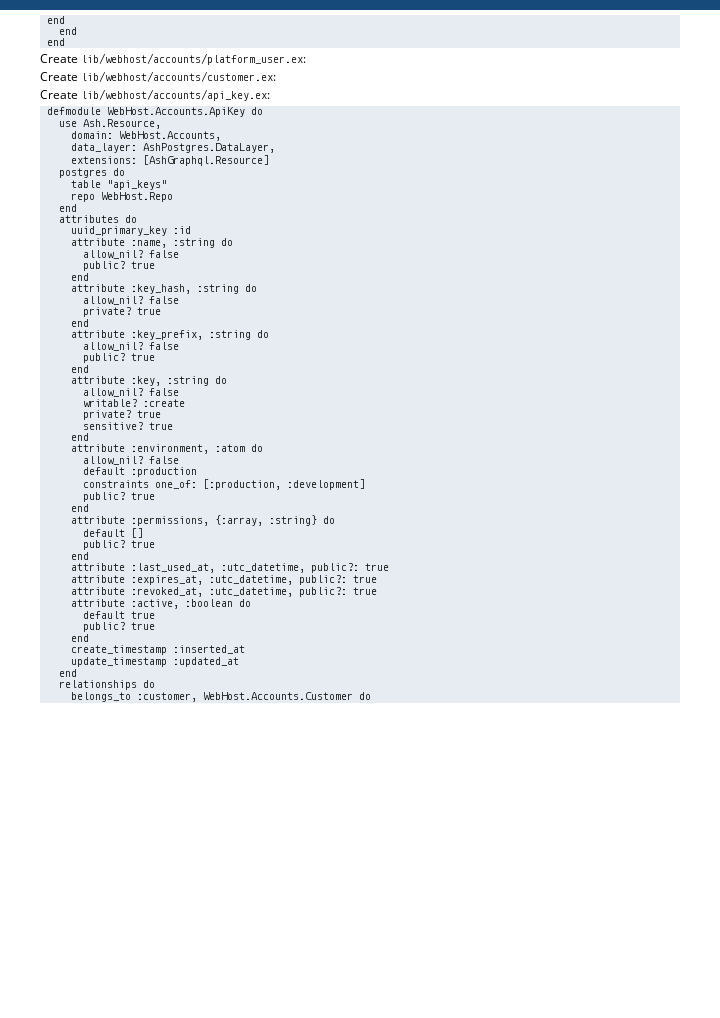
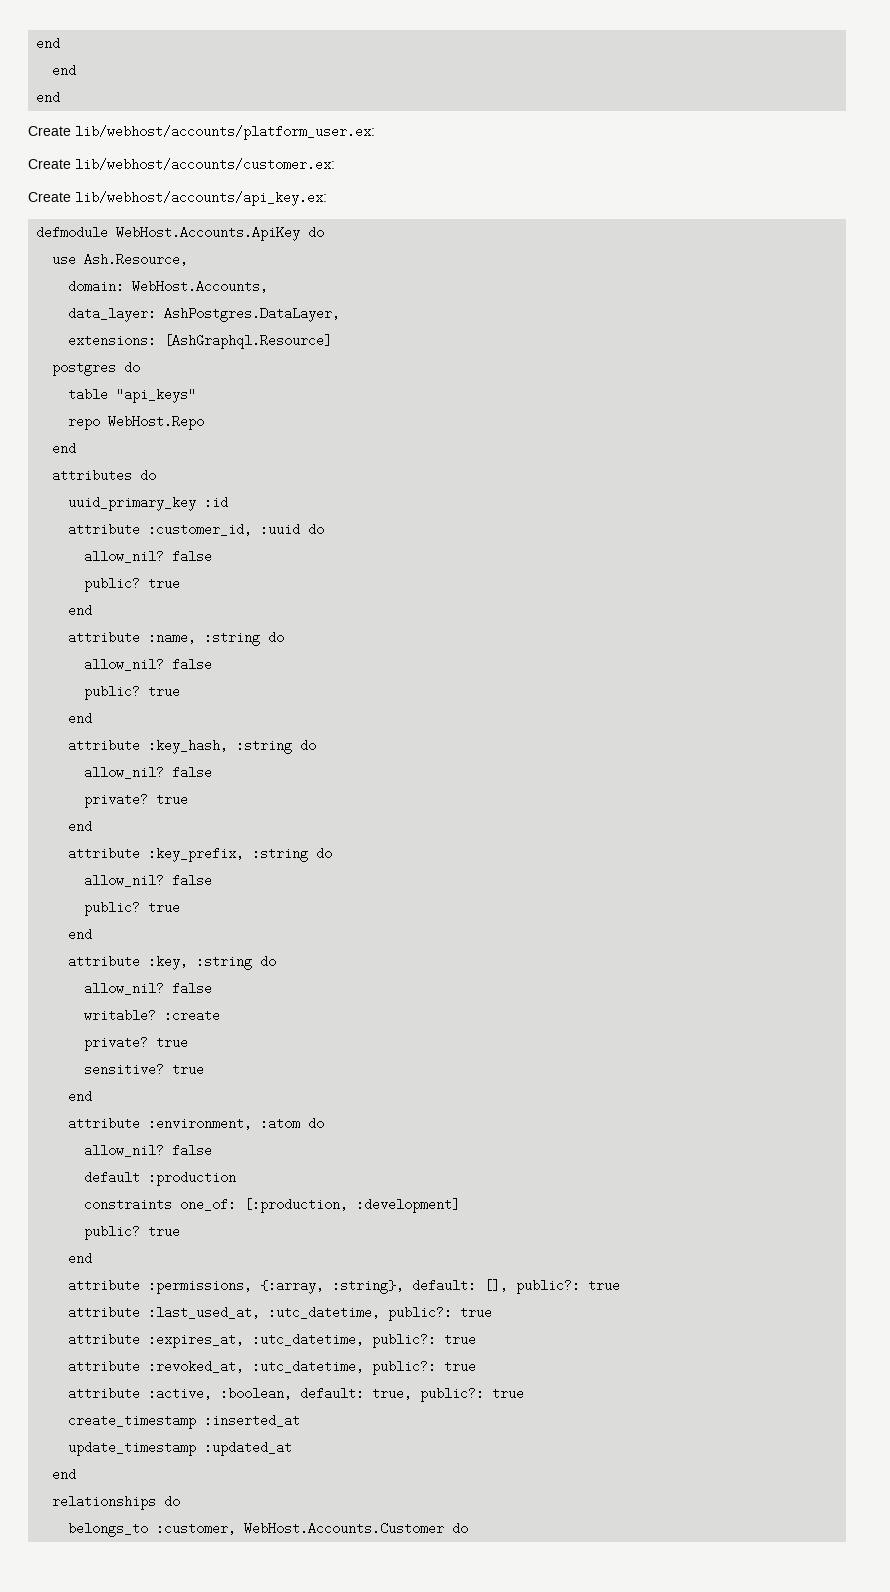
(191, 230) none -> [68,523,325,536] [84,550,213,563] [84,577,181,592] [68,604,93,617] // attribute :customer_id, :uuid do // allow_nil? false // public? true // end
[268,515,335,526] [82,528,143,538] [82,540,155,550] [70,552,89,560] :string} do // default [] // public? true // end -> [332,1279,621,1294] :string}, default: [], public?: true
[184,599,251,607] [82,611,155,619] [82,622,155,632] [70,634,89,642] :boolean do // default true // public? true // end -> [220,1387,525,1402] :boolean, default: true, public?: true

